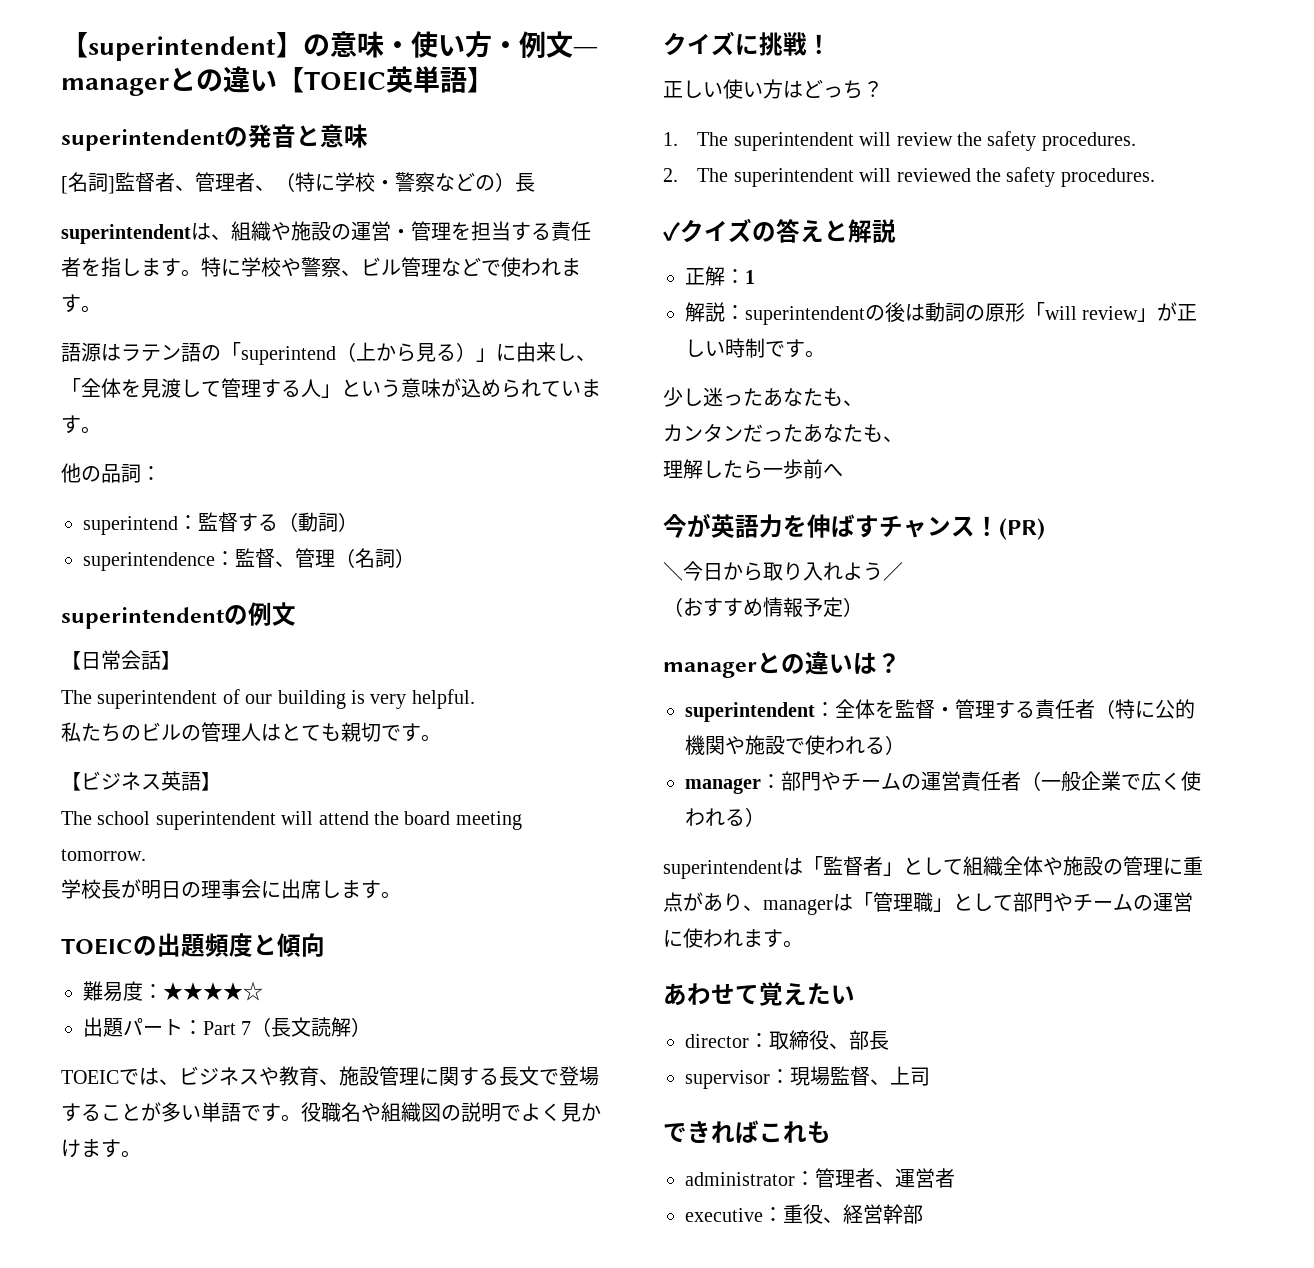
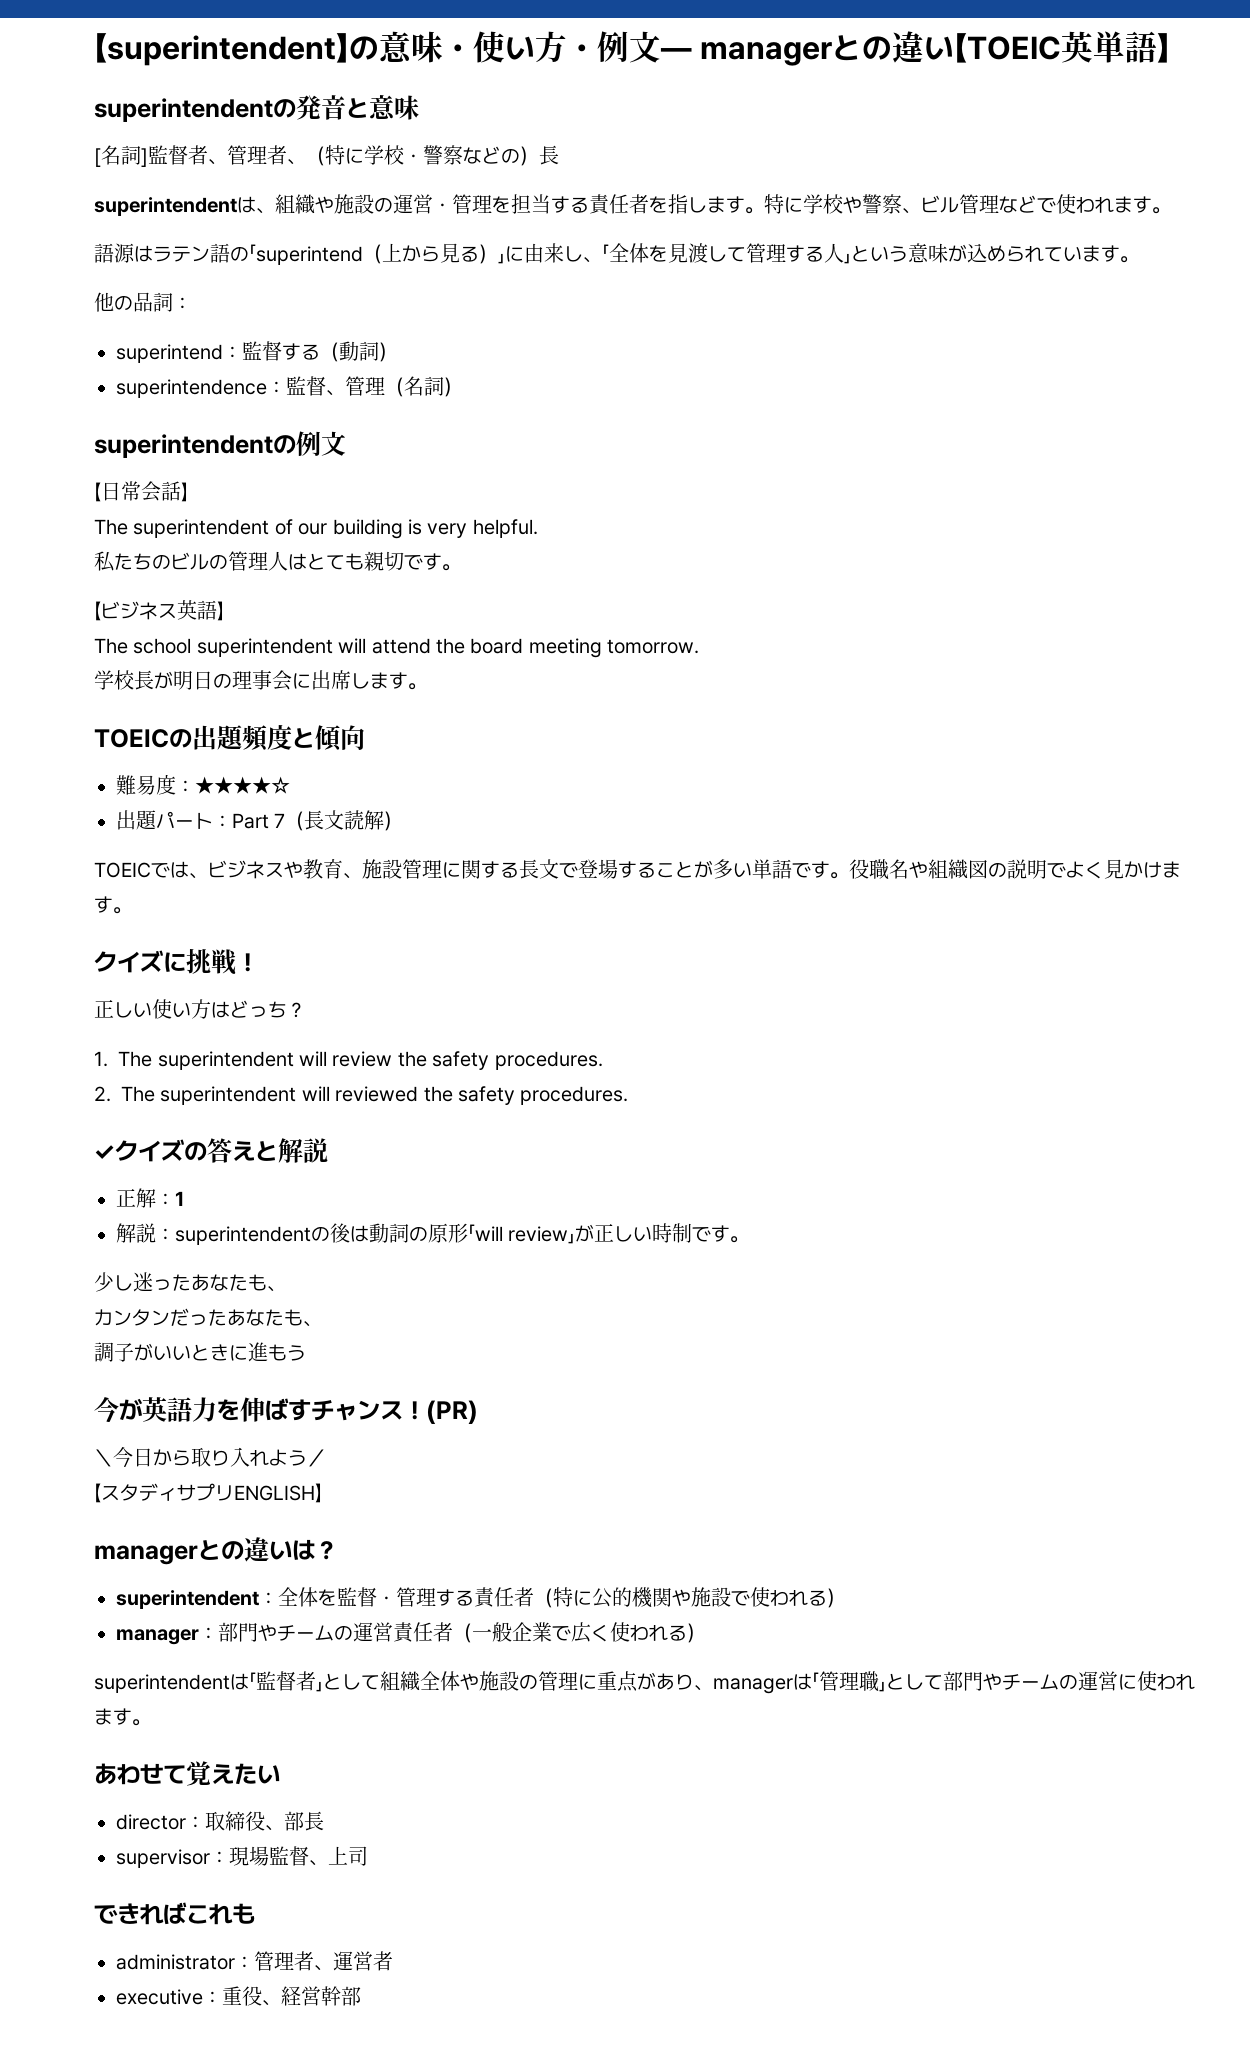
[663,459,843,479] 理解したら一歩前へ -> [94,1342,306,1362] 調子がいいときに進もう
[663,597,863,618] （おすすめ情報予定） -> [94,1483,322,1503] 【スタディサプリENGLISH】

